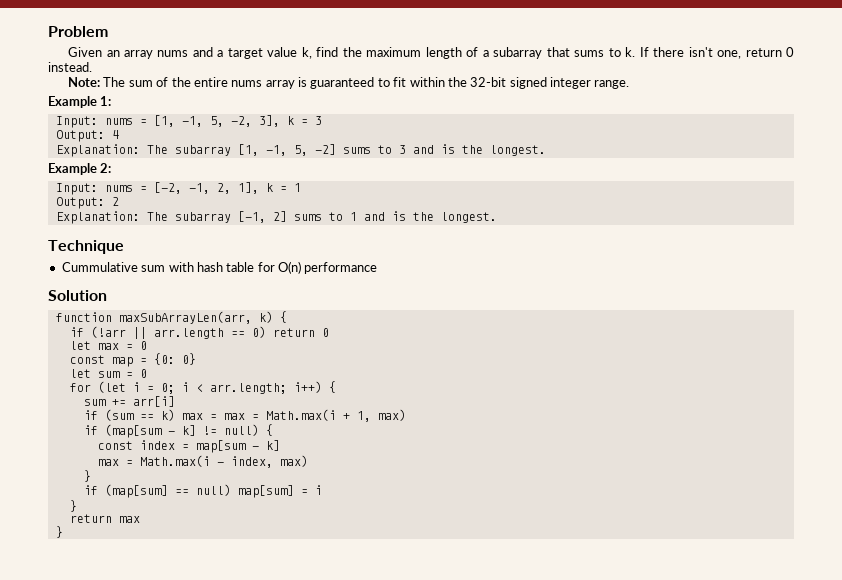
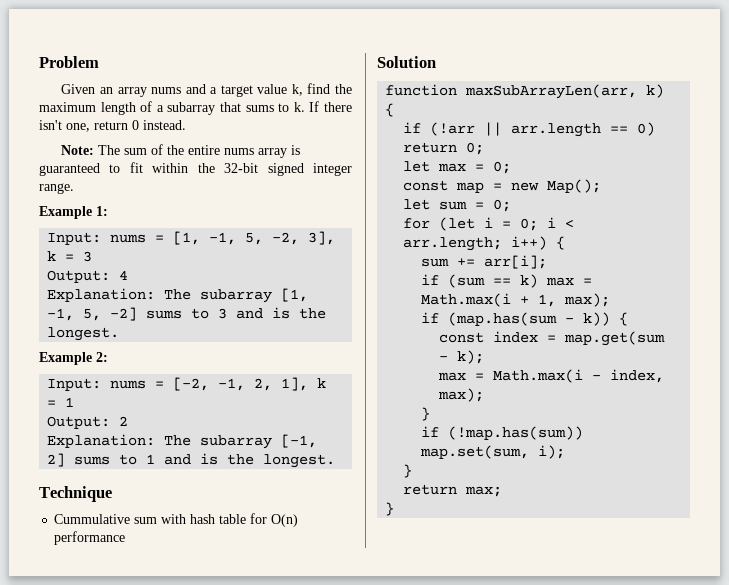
[321,328,329,337] 0 -> [466,142,485,155] 0;
[139,341,147,350] 0 -> [493,161,512,174] 0;
[153,353,196,365] {0: 0} -> [511,179,602,193] new Map();
[139,369,147,378] 0 -> [493,199,512,212] 0;
[132,396,175,407] arr[i] -> [484,255,548,269] arr[i];
[223,413,259,420] max = -> (593, 281) none
[377,409,406,421] [83,424,259,438] max) // if (map[sum - k] != null) -> [564,293,611,307] [421,312,611,326] max); // if (map.has(sum - k))
[195,440,280,453] map[sum - k] -> [564,331,666,346] [439,350,485,364] map.get(sum - k);
[279,455,308,467] max) -> [438,388,485,402] max);
[104,484,322,498] (map[sum] == null) map[sum] = i -> [448,426,584,440] [420,445,566,459] (!map.has(sum)) map.set(sum, i);
[118,516,140,523] max -> [465,486,503,497] max;

